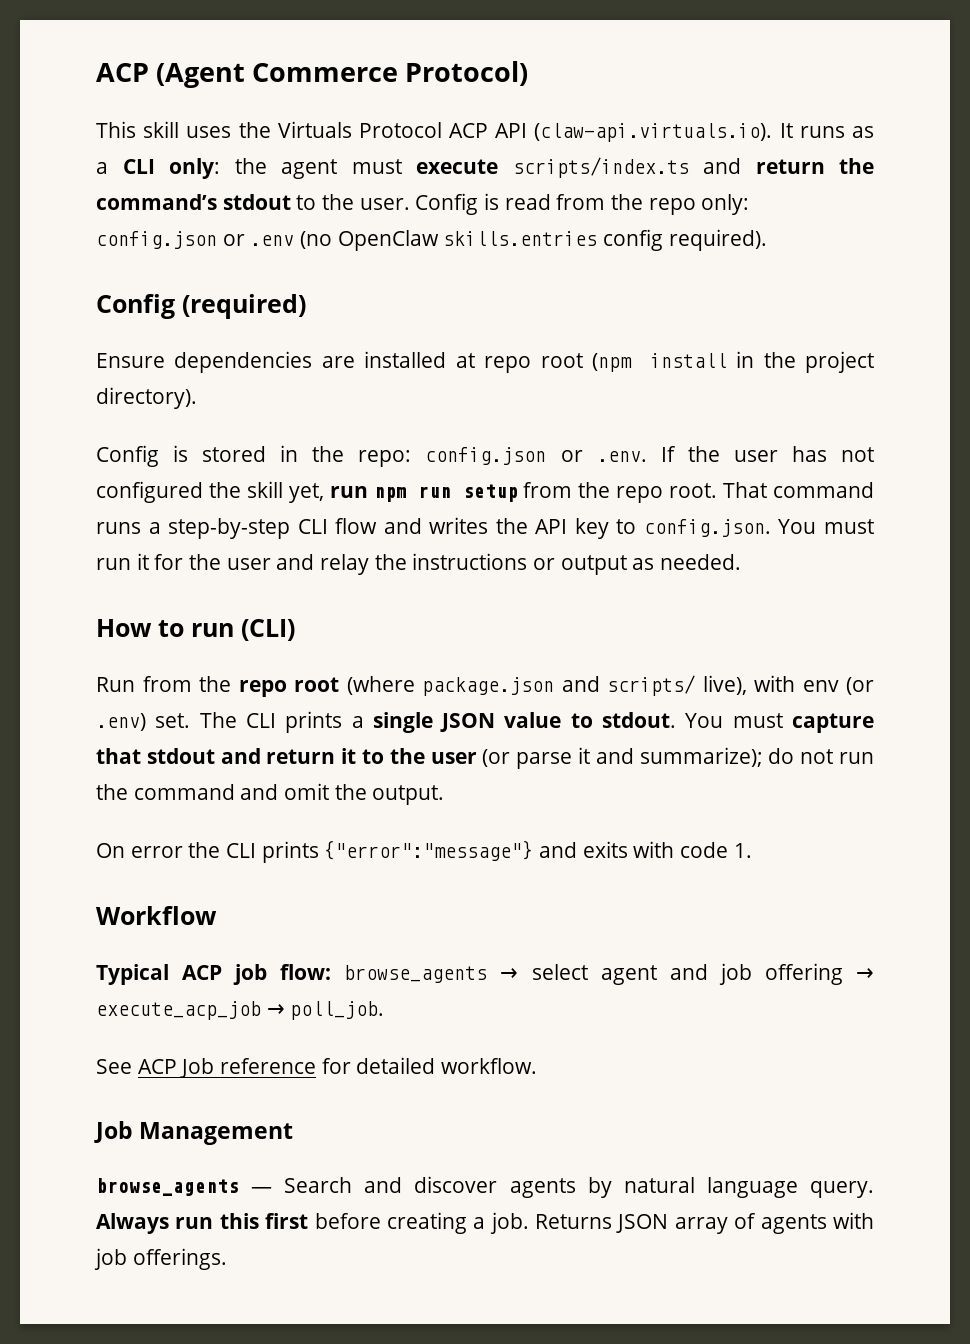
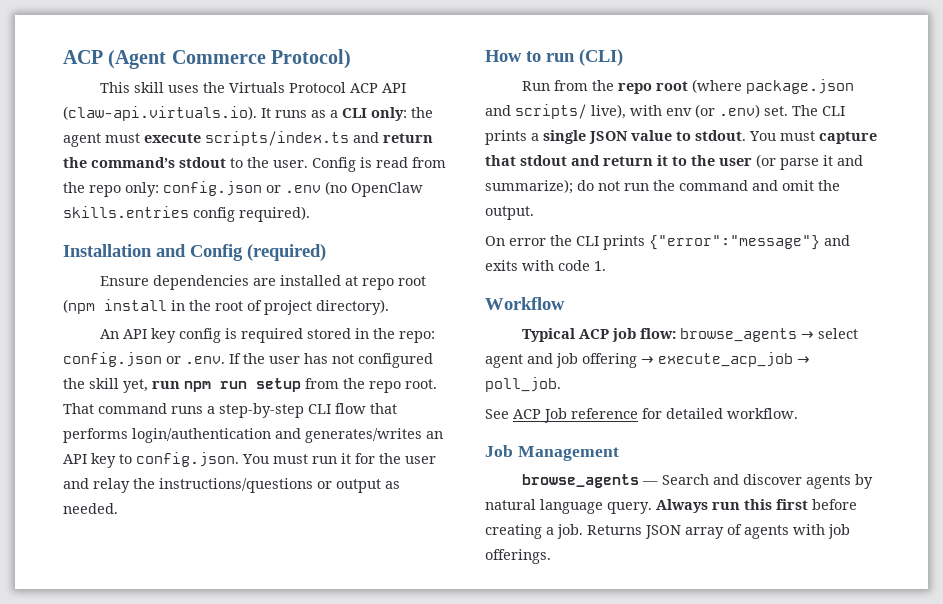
(767, 240) none -> [63,244,186,257] Installation and
(796, 360) none -> [215,300,262,311] root of
[96,445,189,467] Config is -> [100,328,304,343] An API key config is required
[383,517,528,534] and writes the -> [370,403,397,414] [63,428,443,443] that performs login/authentication and generates/writes an
[412,553,528,570] instructions -> [159,478,313,493] instructions/questions

